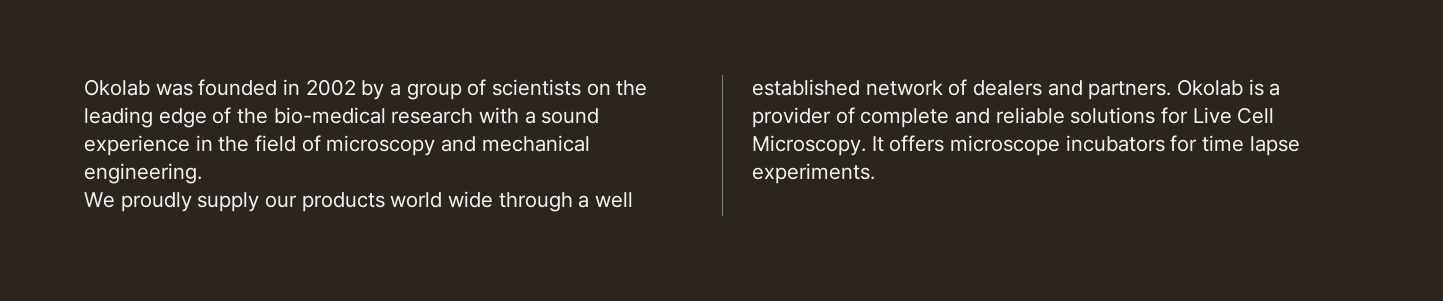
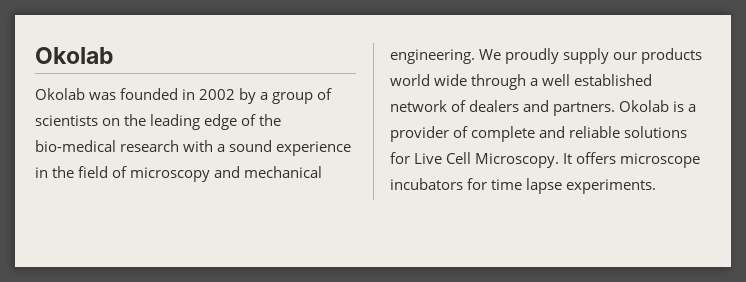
[84,79,150,96] Okolab -> [35,47,114,64] [35,88,85,100] Okolab // Okolab
(202, 173) // -> (475, 56) none

